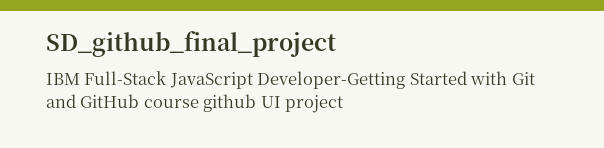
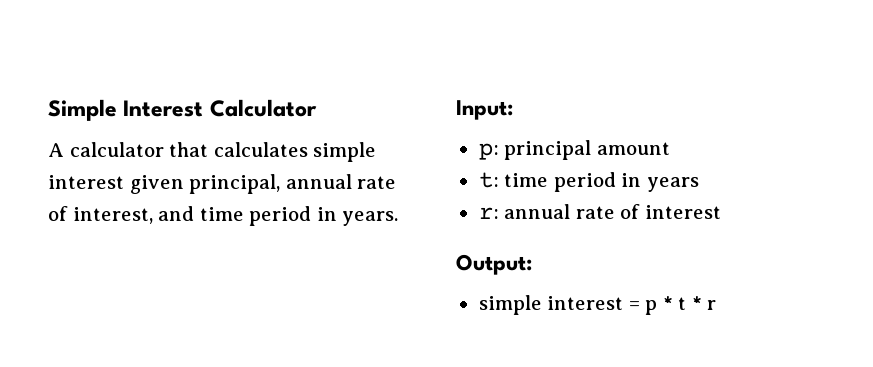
[46,31,336,57] [46,71,535,89] [46,94,344,113] SD_github_final_project // IBM Full-Stack JavaScript Developer-Getting Started with Git and GitHub course github UI project -> [48,99,317,121] [48,142,377,162] [48,174,397,194] [48,206,399,226] [456,100,513,120] [478,140,670,160] [478,172,699,192] [478,204,721,219] [456,254,532,275] [478,295,717,315] Simple Interest Calculator // A calculator that calculates simple interest given principal, annual rate of interest, and time period in years. // Input: // p: principal amount // t: time period in years // r: annual rate of interest // Output: // simple interest = p * t * r

